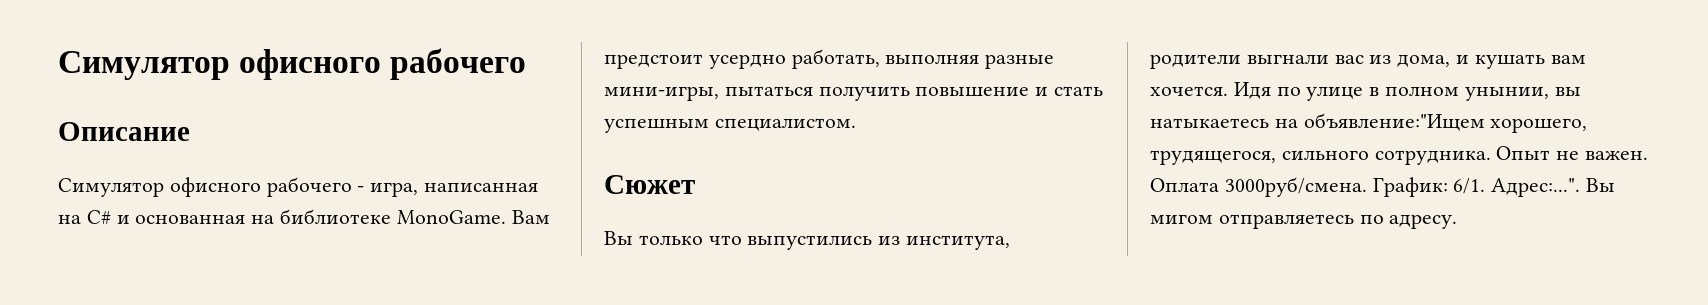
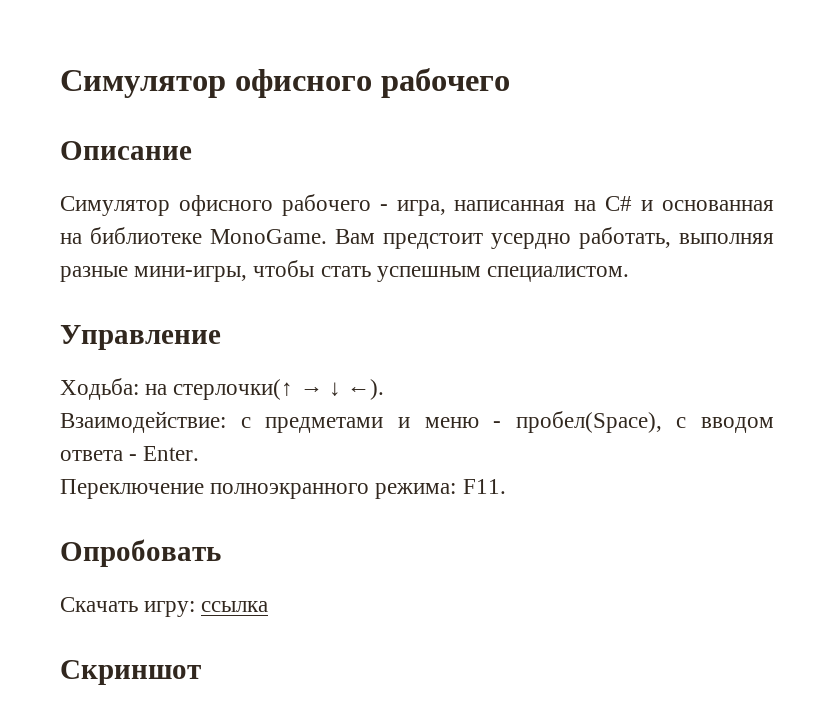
[724,86,1049,101] пытаться получить повышение и -> [253,260,315,277] чтобы
[604,175,695,194] [604,231,1011,250] [1150,54,1586,69] [1150,82,1581,101] [1150,113,1588,133] [1150,146,1649,165] [1150,177,1616,197] [1150,214,1458,229] Сюжет // Вы только что выпустились из института, родители выгнали вас из дома, и кушать вам хочется. Идя по улице в полном унынии, вы натыкаетесь на объявление:"Ищем хорошего, трудящегося, сильного сотрудника. Опыт не важен. Оплата 3000руб/смена. График: 6/1. Адрес:...". Вы мигом отправляетесь по адресу. -> [60,325,221,350] [60,378,385,400] [60,411,774,433] [60,446,200,461] [60,479,506,499] [60,539,221,567] [60,597,269,617] [60,660,201,685] Управление // Ходьба: на стерлочки(↑ → ↓ ←). // Взаимодействие: с предметами и меню - пробел(Space), с вводом ответа - Enter. // Переключение полноэкранного режима: F11. // Опробовать // Скачать игру: ссылка // Скриншот

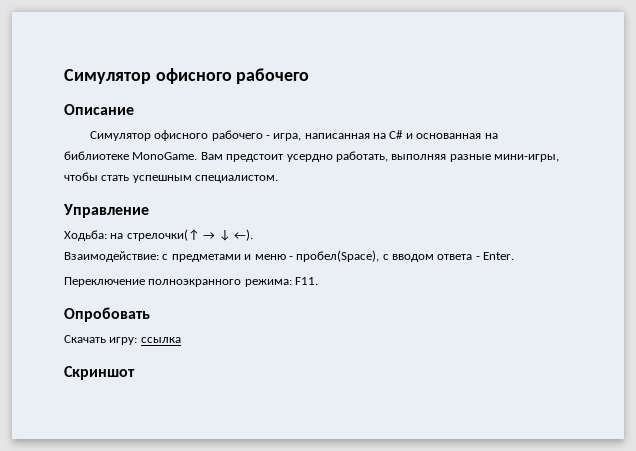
[173,379,294,400] стерлочки(↑ -> [126,229,200,241] стрелочки(↑

